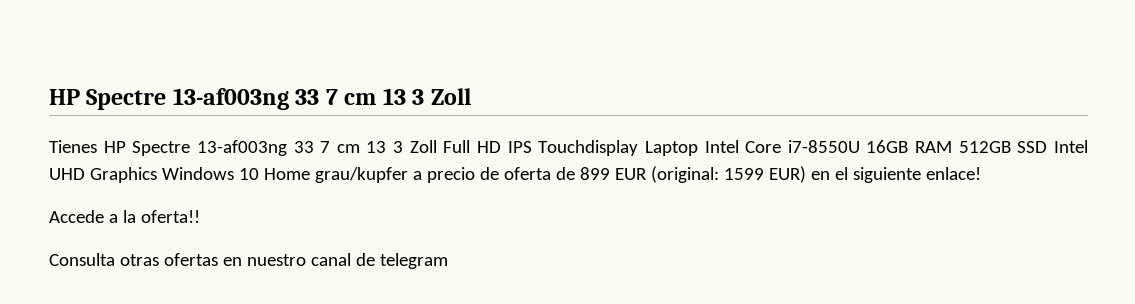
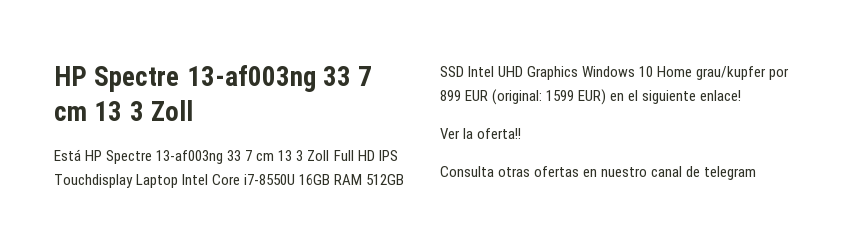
[49,140,97,153] Tienes -> [54,149,81,161] Está
[412,167,575,183] a precio de oferta de -> [769,68,790,80] por
[49,210,118,223] Accede a -> [440,128,460,139] Ver

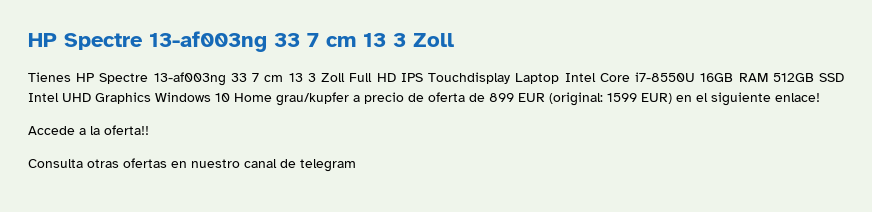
[54,149,81,161] Está -> [28,72,71,82] Tienes
[769,68,790,80] por -> [353,92,485,104] a precio de oferta de
[440,128,460,139] Ver -> [28,126,86,135] Accede a

